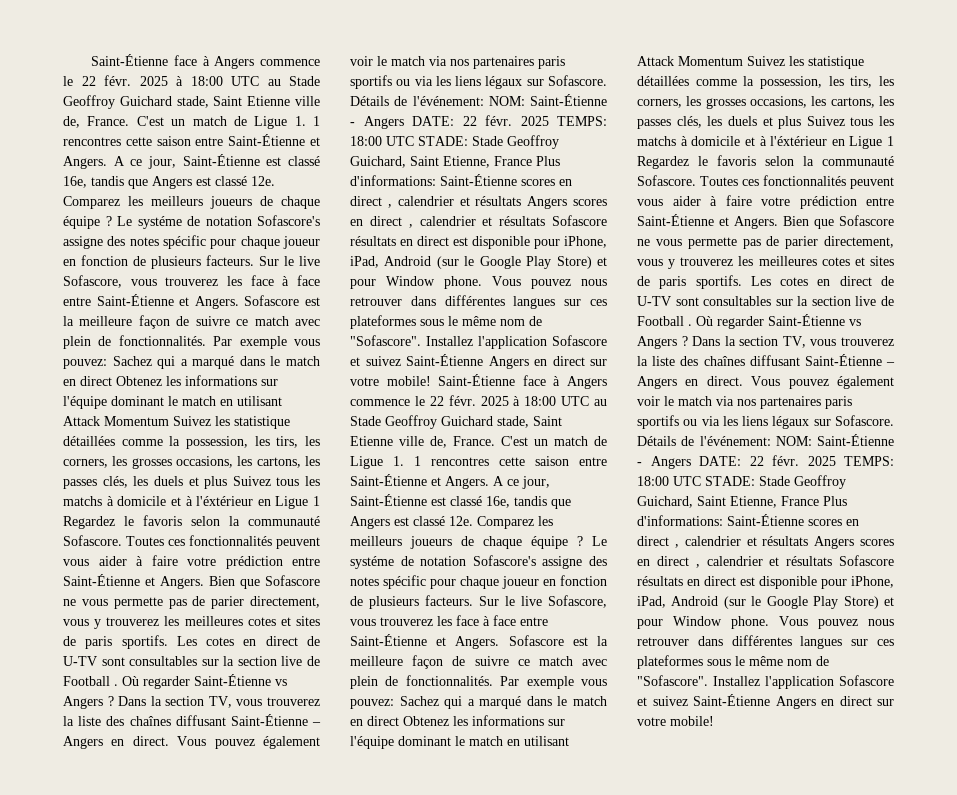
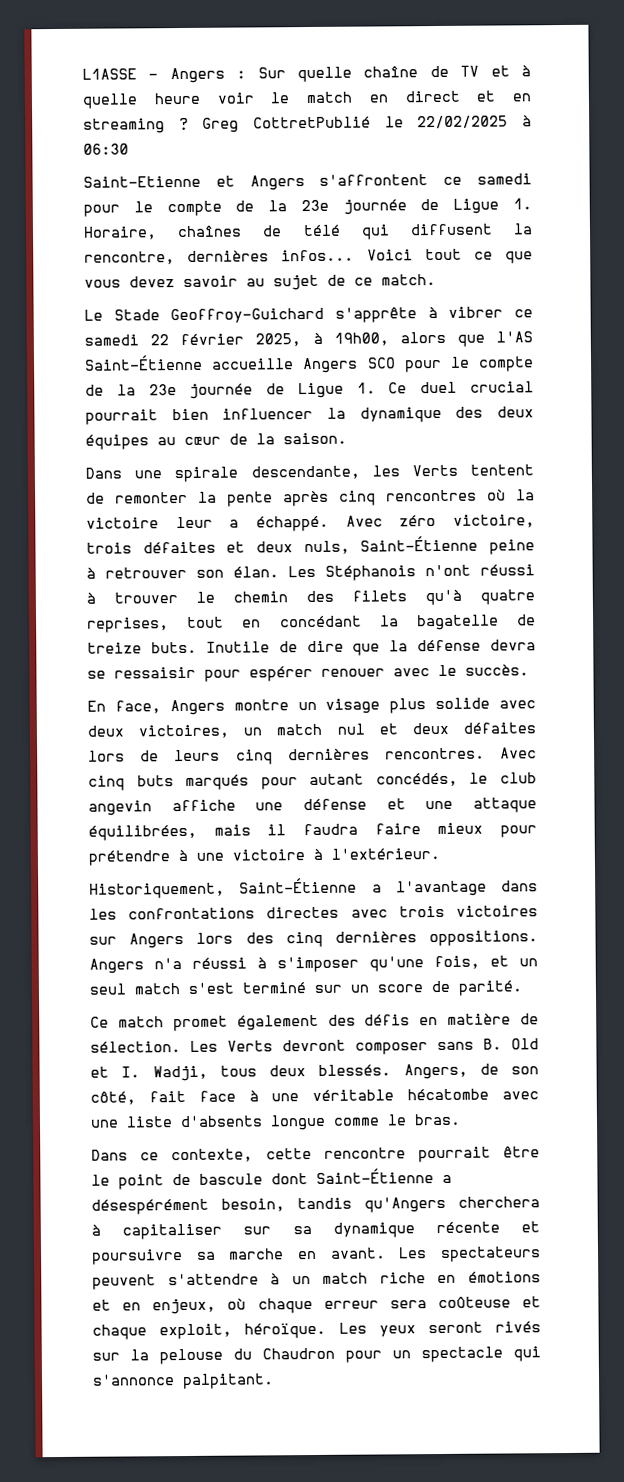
[91,54,321,69] [63,75,320,86] [63,95,320,109] [63,116,320,129] [63,134,320,146] [63,154,320,169] [63,176,275,189] [63,196,320,209] [63,215,320,229] [63,235,320,249] [63,255,320,269] [63,275,320,288] [63,294,320,309] [63,315,320,329] [63,335,320,349] [63,356,320,369] [63,375,278,386] [63,396,282,409] [63,416,290,429] [63,436,320,449] [63,456,320,469] [63,476,320,489] [63,496,320,509] [63,515,320,529] [63,535,320,549] [63,555,320,569] [63,574,320,589] [63,596,320,609] [63,616,320,629] [63,635,320,649] [63,656,321,666] [63,674,287,689] [63,696,320,709] [63,714,321,726] [63,736,320,749] [350,56,565,69] [350,75,607,89] [350,94,607,106] [350,115,607,129] [350,135,559,149] [350,156,560,168] [350,174,572,186] [350,196,607,209] [350,215,607,228] [350,236,607,249] [350,256,607,269] [350,276,607,289] [350,295,607,309] [350,315,542,329] [350,335,607,349] [350,354,607,369] [350,374,607,389] [350,395,607,406] [350,415,562,429] [350,436,607,448] [350,456,607,469] [350,474,550,489] [350,494,571,509] [350,516,553,529] [350,536,607,549] [350,555,607,569] [350,575,607,589] [350,595,607,609] [350,615,548,626] [350,634,608,649] [350,655,607,669] [350,675,607,689] [350,696,607,709] [350,715,565,726] [350,736,569,749] [637,56,864,69] [637,76,894,89] [637,96,894,109] [637,116,894,129] [637,136,894,149] [637,155,894,169] [637,175,894,189] [637,195,894,209] [637,214,894,229] [637,236,894,249] [637,256,894,269] [637,275,894,289] [637,296,894,306] [637,314,861,329] [637,336,894,349] [637,354,895,366] [637,376,894,389] [637,396,852,409] [637,415,894,429] [637,434,894,446] [637,455,894,469] [637,475,846,489] [637,496,847,508] [637,514,859,526] [637,536,894,549] [637,555,894,568] [637,576,894,589] [637,596,894,609] [637,616,894,629] [637,635,894,649] [637,655,829,669] [637,675,894,689] [637,694,894,709] [637,716,714,726] Saint-Étienne face à Angers commence le 22 févr. 2025 à 18:00 UTC au Stade Geoffroy Guichard stade, Saint Etienne ville de, France. C'est un match de Ligue 1. 1 rencontres cette saison entre Saint-Étienne et Angers. A ce jour, Saint-Étienne est classé 16e, tandis que Angers est classé 12e. Comparez les meilleurs joueurs de chaque équipe ? Le systéme de notation Sofascore's assigne des notes spécific pour chaque joueur en fonction de plusieurs facteurs. Sur le live Sofascore, vous trouverez les face à face entre Saint-Étienne et Angers. Sofascore est la meilleure façon de suivre ce match avec plein de fonctionnalités. Par exemple vous pouvez: Sachez qui a marqué dans le match en direct Obtenez les informations sur l'équipe dominant le match en utilisant Attack Momentum Suivez les statistique détaillées comme la possession, les tirs, les corners, les grosses occasions, les cartons, les passes clés, les duels et plus Suivez tous les matchs à domicile et à l'éxtérieur en Ligue 1 Regardez le favoris selon la communauté Sofascore. Toutes ces fonctionnalités peuvent vous aider à faire votre prédiction entre Saint-Étienne et Angers. Bien que Sofascore ne vous permette pas de parier directement, vous y trouverez les meilleures cotes et sites de paris sportifs. Les cotes en direct de U-TV sont consultables sur la section live de Football . Où regarder Saint-Étienne vs Angers ? Dans la section TV, vous trouverez la liste des chaînes diffusant Saint-Étienne – Angers en direct. Vous pouvez également voir le match via nos partenaires paris sportifs ou via les liens légaux sur Sofascore. Détails de l'événement: NOM: Saint-Étienne - Angers DATE: 22 févr. 2025 TEMPS: 18:00 UTC STADE: Stade Geoffroy Guichard, Saint Etienne, France Plus d'informations: Saint-Étienne scores en direct , calendrier et résultats Angers scores en direct , calendrier et résultats Sofascore résultats en direct est disponible pour iPhone, iPad, Android (sur le Google Play Store) et pour Window phone. Vous pouvez nous retrouver dans différentes langues sur ces plateformes sous le même nom de "Sofascore". Installez l'application Sofascore et suivez Saint-Étienne Angers en direct sur votre mobile! Saint-Étienne face à Angers commence le 22 févr. 2025 à 18:00 UTC au Stade Geoffroy Guichard stade, Saint Etienne ville de, France. C'est un match de Ligue 1. 1 rencontres cette saison entre Saint-Étienne et Angers. A ce jour, Saint-Étienne est classé 16e, tandis que Angers est classé 12e. Comparez les meilleurs joueurs de chaque équipe ? Le systéme de notation Sofascore's assigne des notes spécific pour chaque joueur en fonction de plusieurs facteurs. Sur le live Sofascore, vous trouverez les face à face entre Saint-Étienne et Angers. Sofascore est la meilleure façon de suivre ce match avec plein de fonctionnalités. Par exemple vous pouvez: Sachez qui a marqué dans le match en direct Obtenez les informations sur l'équipe dominant le match en utilisant Attack Momentum Suivez les statistique détaillées comme la possession, les tirs, les corners, les grosses occasions, les cartons, les passes clés, les duels et plus Suivez tous les matchs à domicile et à l'éxtérieur en Ligue 1 Regardez le favoris selon la communauté Sofascore. Toutes ces fonctionnalités peuvent vous aider à faire votre prédiction entre Saint-Étienne et Angers. Bien que Sofascore ne vous permette pas de parier directement, vous y trouverez les meilleures cotes et sites de paris sportifs. Les cotes en direct de U-TV sont consultables sur la section live de Football . Où regarder Saint-Étienne vs Angers ? Dans la section TV, vous trouverez la liste des chaînes diffusant Saint-Étienne – Angers en direct. Vous pouvez également voir le match via nos partenaires paris sportifs ou via les liens légaux sur Sofascore. Détails de l'événement: NOM: Saint-Étienne - Angers DATE: 22 févr. 2025 TEMPS: 18:00 UTC STADE: Stade Geoffroy Guichard, Saint Etienne, France Plus d'informations: Saint-Étienne scores en direct , calendrier et résultats Angers scores en direct , calendrier et résultats Sofascore résultats en direct est disponible pour iPhone, iPad, Android (sur le Google Play Store) et pour Window phone. Vous pouvez nous retrouver dans différentes langues sur ces plateformes sous le même nom de "Sofascore". Installez l'application Sofascore et suivez Saint-Étienne Angers en direct sur votre mobile! -> [82,65,531,84] [82,90,531,109] [83,115,532,134] [83,143,129,155] [83,173,532,191] [83,198,532,217] [83,223,533,240] [84,248,534,265] [84,274,436,291] [84,306,533,324] [84,331,533,347] [84,354,535,374] [85,381,534,399] [85,406,534,425] [85,432,347,450] [85,464,534,483] [86,489,535,507] [86,514,535,532] [86,535,535,555] [86,564,535,581] [86,589,535,606] [87,614,536,633] [87,639,536,656] [87,664,529,682] [87,697,536,716] [87,722,536,739] [88,747,537,765] [88,772,537,791] [88,797,537,816] [88,822,537,841] [88,847,440,866] [89,877,538,899] [89,905,538,920] [89,930,538,949] [89,955,538,974] [89,980,523,996] [90,1013,539,1032] [90,1038,539,1055] [90,1063,539,1082] [90,1088,539,1105] [90,1113,461,1131] [91,1146,540,1163] [91,1168,452,1190] [91,1196,540,1215] [91,1221,540,1240] [91,1246,541,1265] [92,1271,541,1290] [92,1296,541,1315] [92,1321,541,1340] [92,1346,541,1365] [92,1373,274,1390] L1ASSE - Angers : Sur quelle chaîne de TV et à quelle heure voir le match en direct et en streaming ? Greg CottretPublié le 22/02/2025 à 06:30 // Saint-Etienne et Angers s'affrontent ce samedi pour le compte de la 23e journée de Ligue 1. Horaire, chaînes de télé qui diffusent la rencontre, dernières infos... Voici tout ce que vous devez savoir au sujet de ce match. // Le Stade Geoffroy-Guichard s'apprête à vibrer ce samedi 22 février 2025, à 19h00, alors que l'AS Saint-Étienne accueille Angers SCO pour le compte de la 23e journée de Ligue 1. Ce duel crucial pourrait bien influencer la dynamique des deux équipes au cœur de la saison. // Dans une spirale descendante, les Verts tentent de remonter la pente après cinq rencontres où la victoire leur a échappé. Avec zéro victoire, trois défaites et deux nuls, Saint-Étienne peine à retrouver son élan. Les Stéphanois n'ont réussi à trouver le chemin des filets qu'à quatre reprises, tout en concédant la bagatelle de treize buts. Inutile de dire que la défense devra se ressaisir pour espérer renouer avec le succès. // En face, Angers montre un visage plus solide avec deux victoires, un match nul et deux défaites lors de leurs cinq dernières rencontres. Avec cinq buts marqués pour autant concédés, le club angevin affiche une défense et une attaque équilibrées, mais il faudra faire mieux pour prétendre à une victoire à l'extérieur. // Historiquement, Saint-Étienne a l'avantage dans les confrontations directes avec trois victoires sur Angers lors des cinq dernières oppositions. Angers n'a réussi à s'imposer qu'une fois, et un seul match s'est terminé sur un score de parité. // Ce match promet également des défis en matière de sélection. Les Verts devront composer sans B. Old et I. Wadji, tous deux blessés. Angers, de son côté, fait face à une véritable hécatombe avec une liste d'absents longue comme le bras. // Dans ce contexte, cette rencontre pourrait être le point de bascule dont Saint-Étienne a désespérément besoin, tandis qu'Angers cherchera à capitaliser sur sa dynamique récente et poursuivre sa marche en avant. Les spectateurs peuvent s'attendre à un match riche en émotions et en enjeux, où chaque erreur sera coûteuse et chaque exploit, héroïque. Les yeux seront rivés sur la pelouse du Chaudron pour un spectacle qui s'annonce palpitant.

